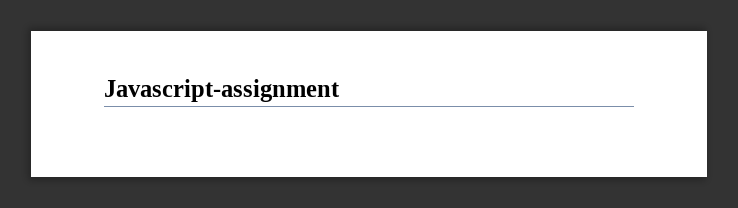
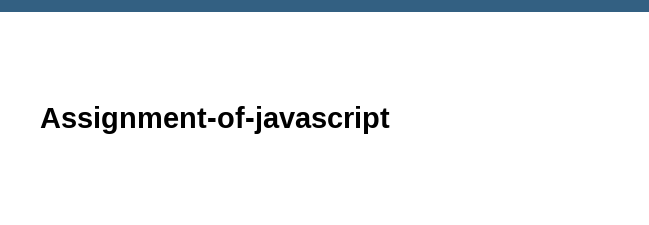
[104,79,340,102] Javascript-assignment -> [40,106,390,134] Assignment-of-javascript

